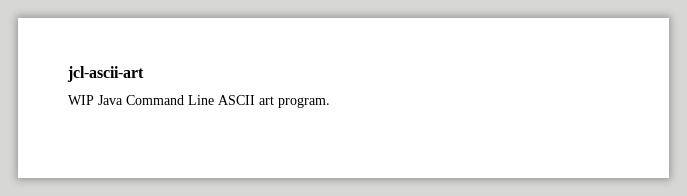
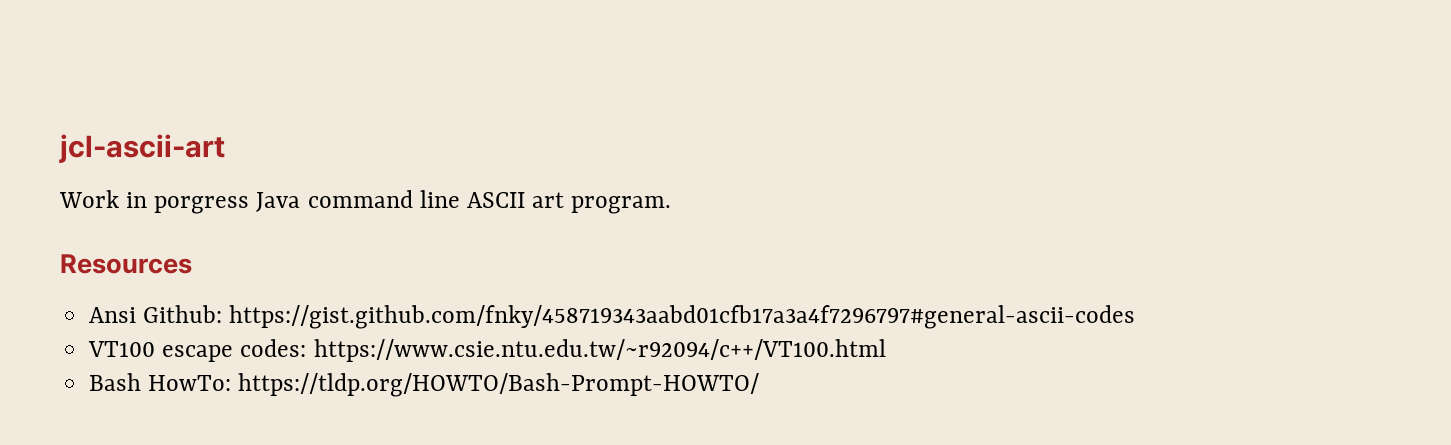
[68,95,330,108] WIP Java Command Line ASCII art program. -> [59,190,672,214] [60,254,192,274] [89,305,1136,329] [88,339,886,362] [89,373,760,397] Work in porgress Java command line ASCII art program. // Resources // Ansi Github: https://gist.github.com/fnky/458719343aabd01cfb17a3a4f7296797#general-ascii-codes // VT100 escape codes: https://www.csie.ntu.edu.tw/~r92094/c++/VT100.html // Bash HowTo: https://tldp.org/HOWTO/Bash-Prompt-HOWTO/

